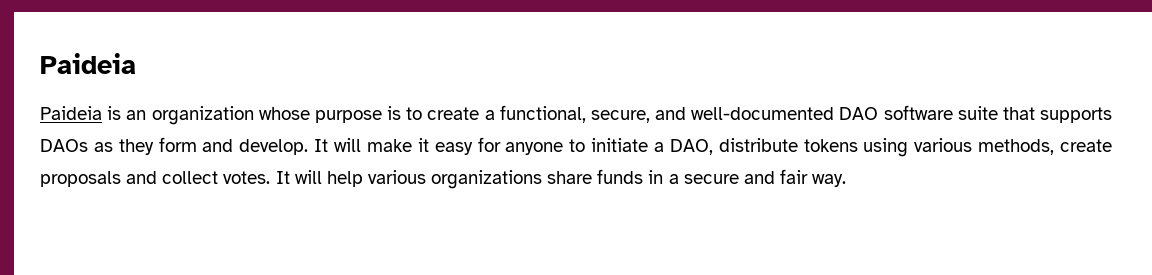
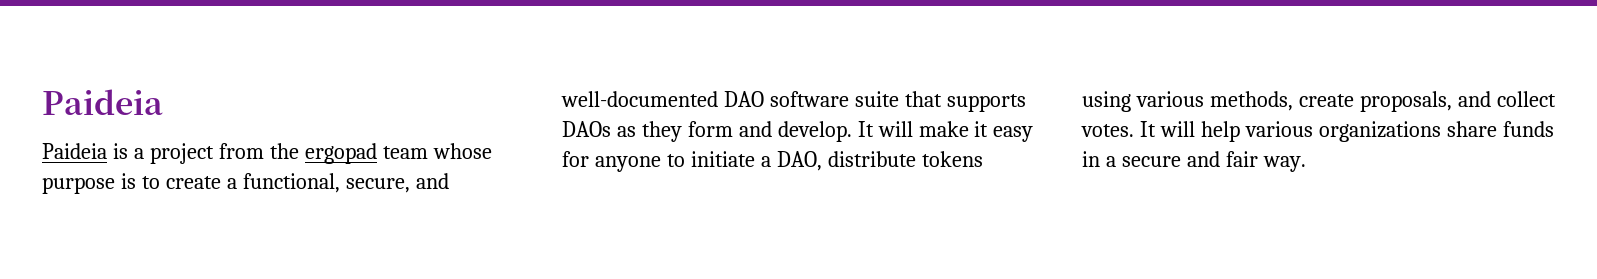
[126,106,254,125] an organization -> [133,143,428,164] a project from the ergopad team
[40,171,121,187] proposals -> [1359,91,1452,112] proposals,

